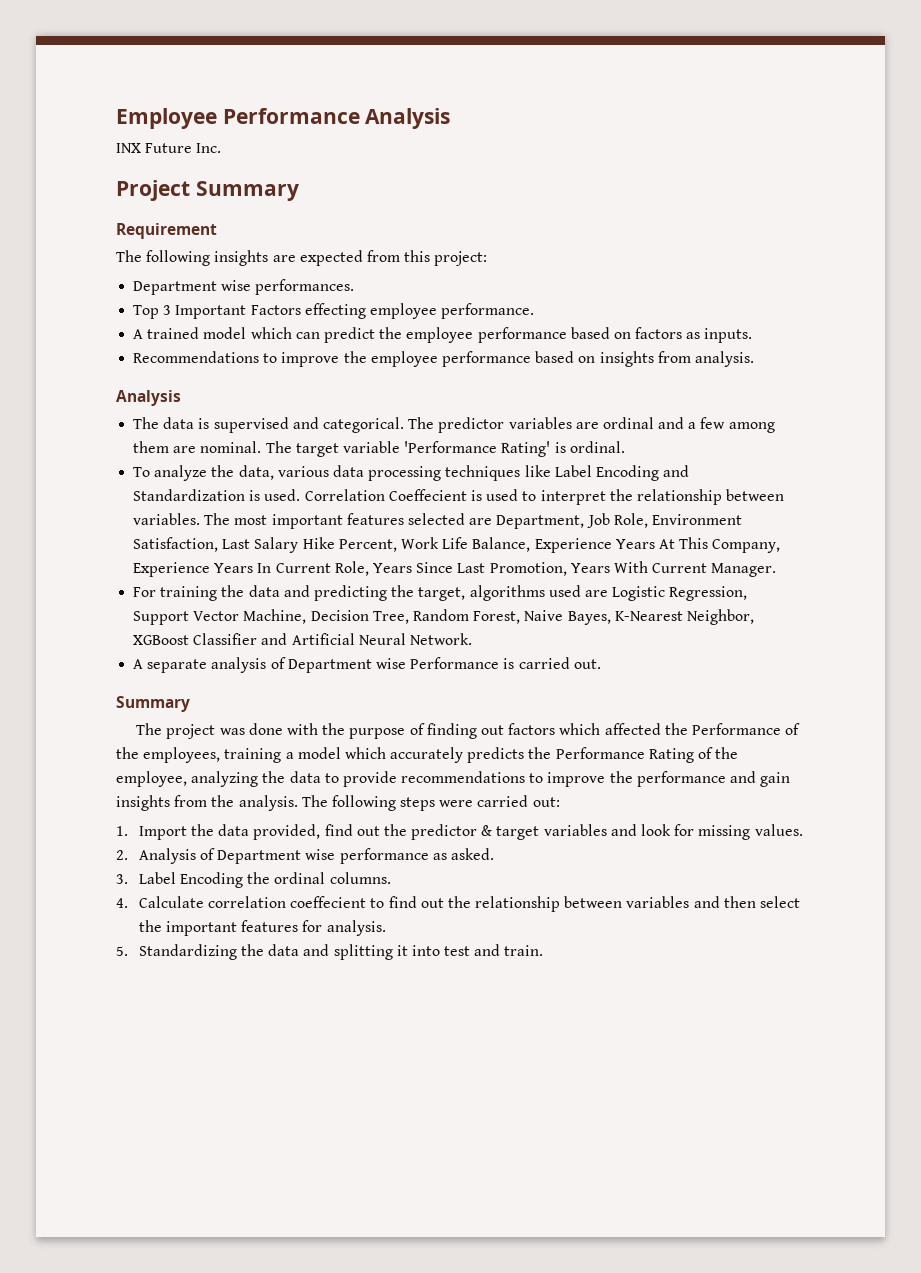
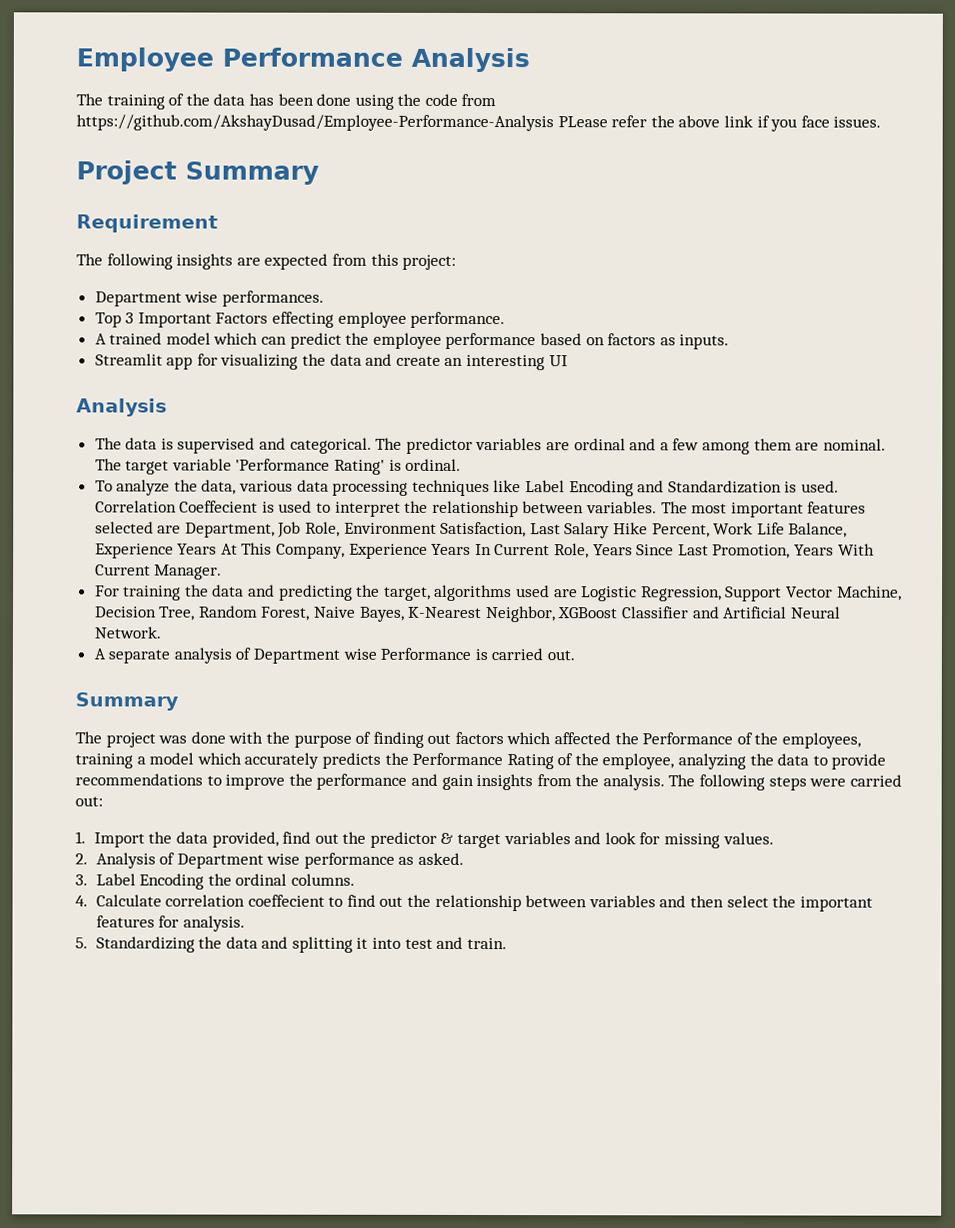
[116,143,222,153] INX Future Inc. -> [76,93,497,110] [76,114,882,132] The training of the data has been done using the code from https://github.com/AkshayDusad/Employee-Performance-Analysis PLease refer the above link if you face issues.
[133,351,754,367] Recommendations to improve the employee performance based on insights from analysis. -> [94,353,568,371] Streamlit app for visualizing the data and create an interesting UI

